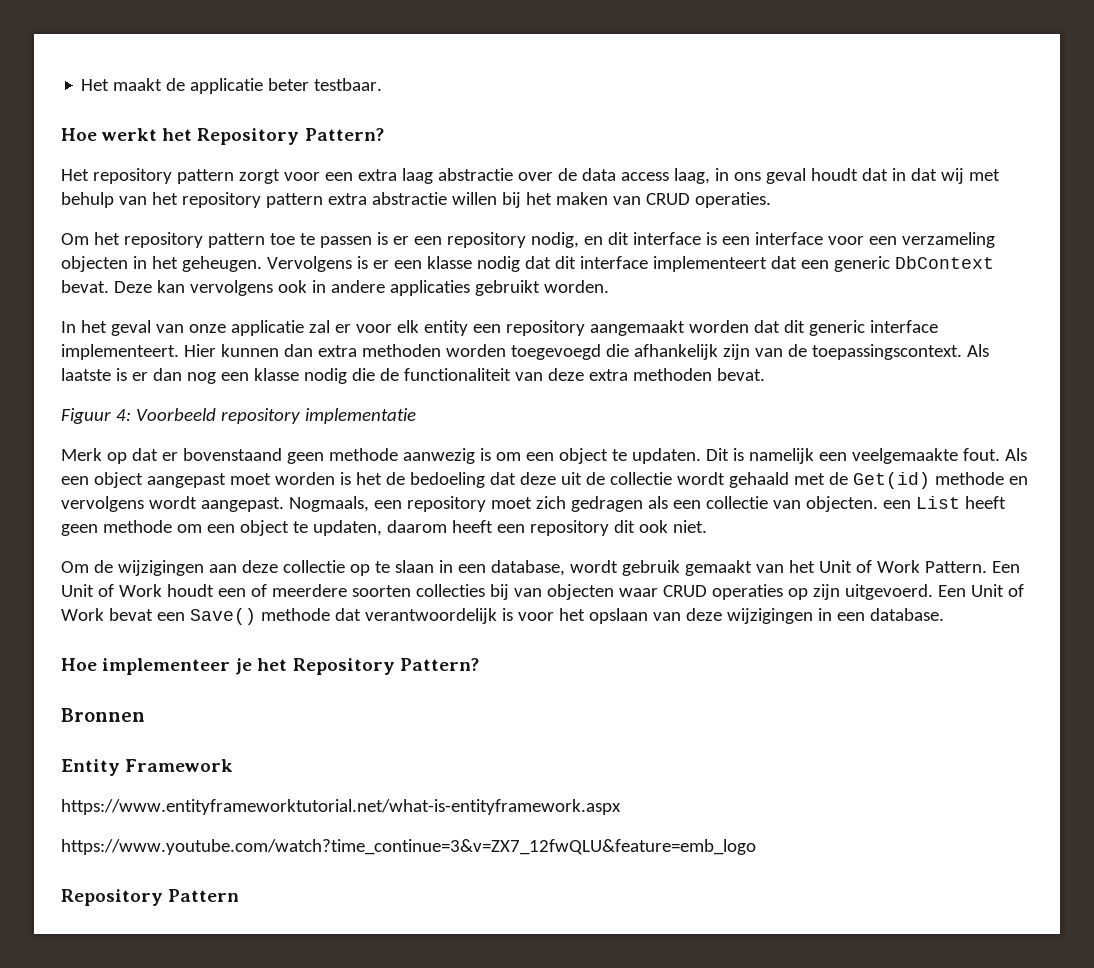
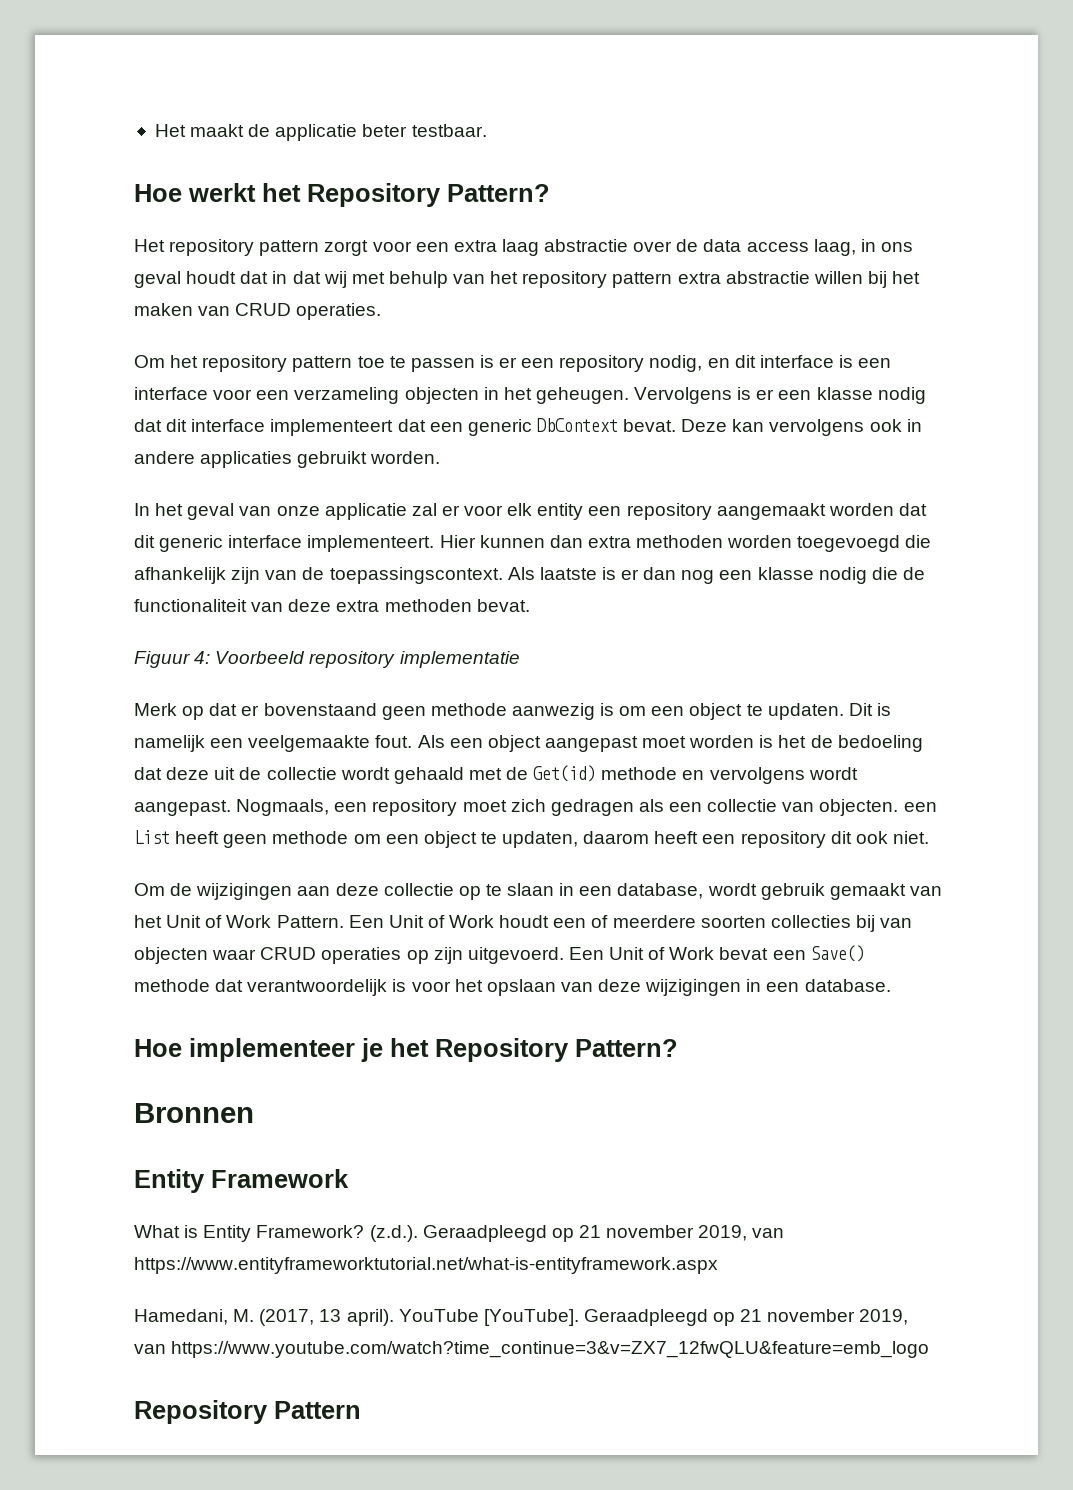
[61,799,621,815] https://www.entityframeworktutorial.net/what-is-entityframework.aspx // -> [134,1225,785,1242] [134,1257,718,1274] [134,1309,909,1326] [134,1344,166,1354] What is Entity Framework? (z.d.). Geraadpleegd op 21 november 2019, van https://www.entityframeworktutorial.net/what-is-entityframework.aspx // Hamedani, M. (2017, 13 april). YouTube [YouTube]. Geraadpleegd op 21 november 2019, van

